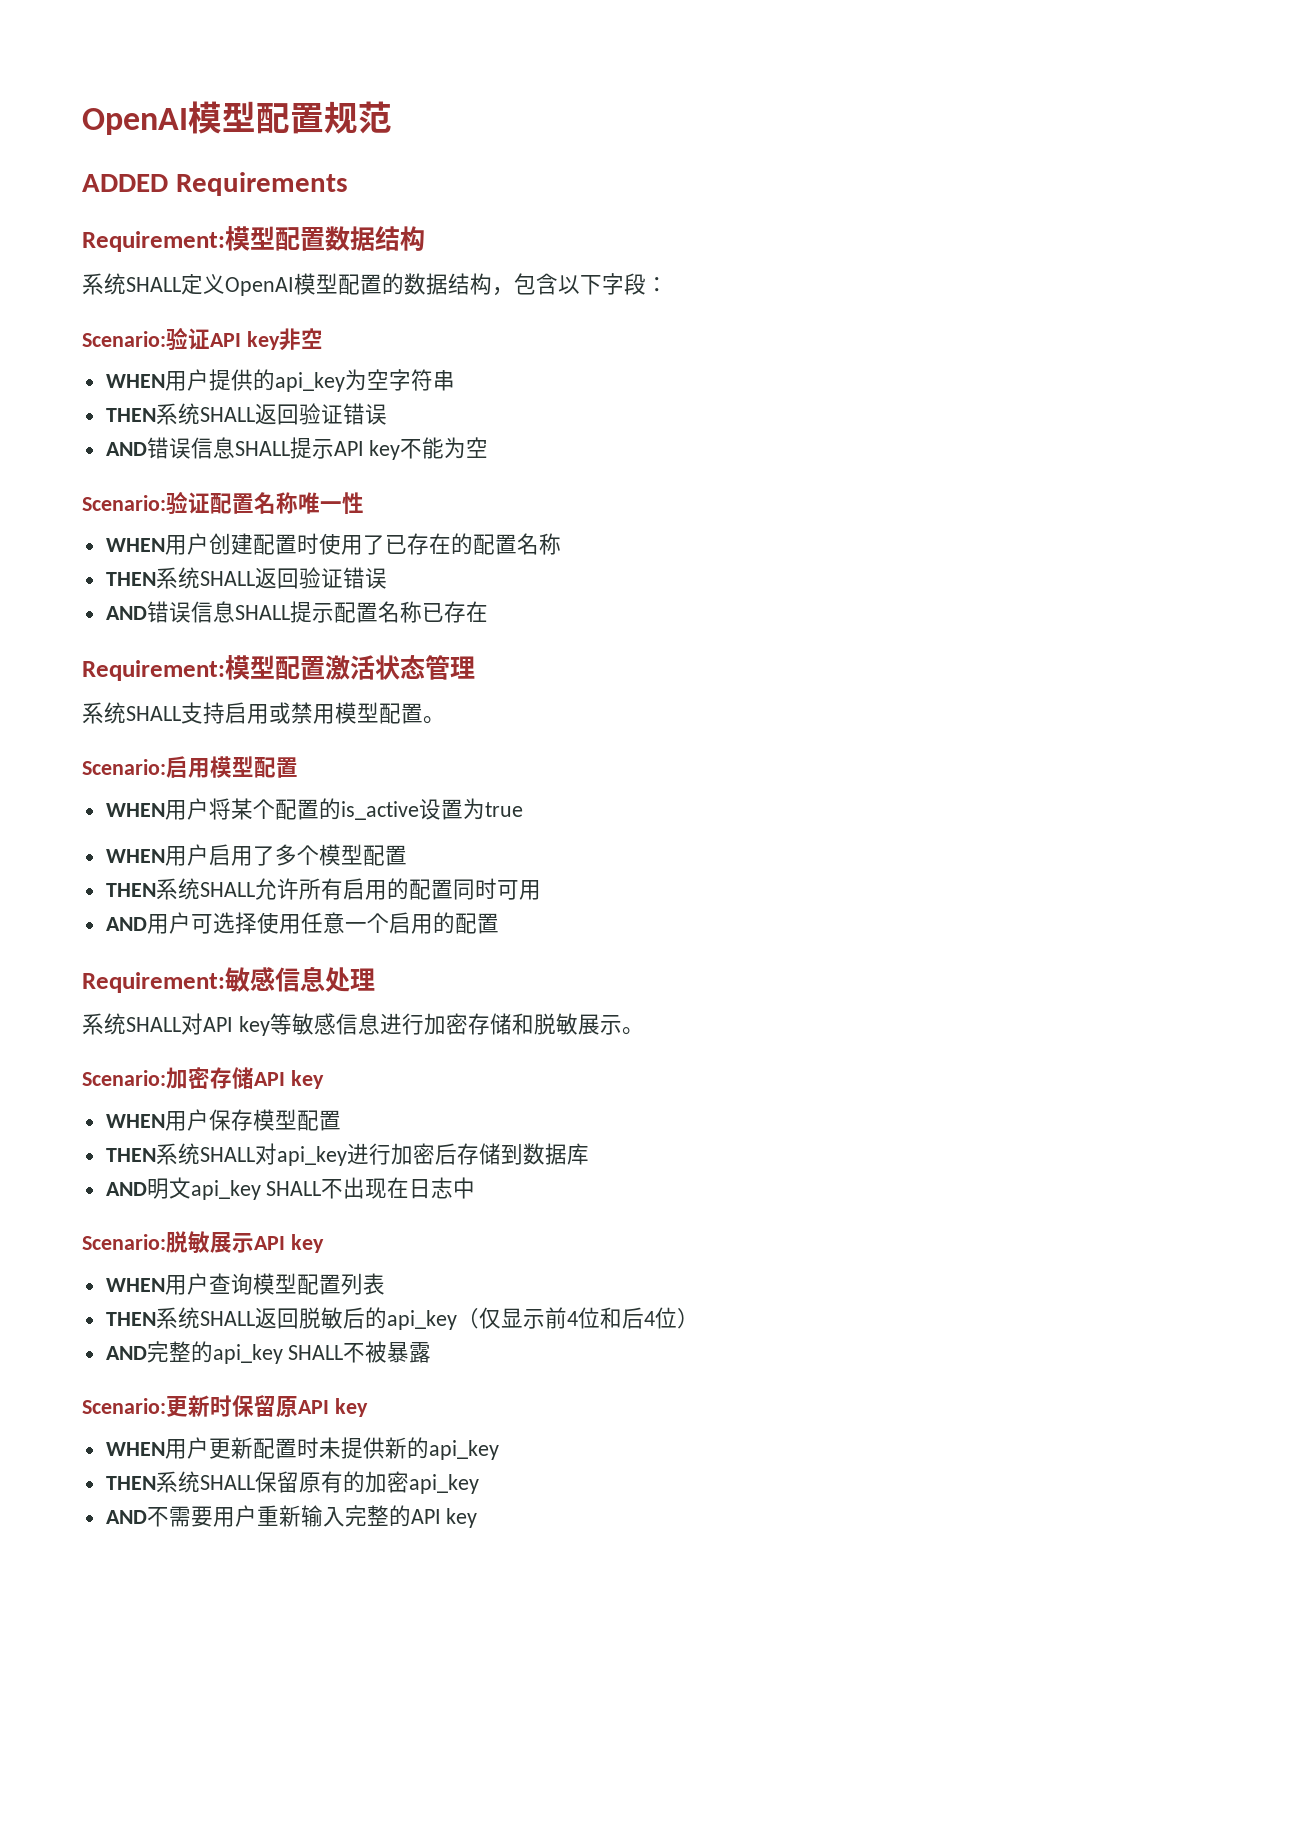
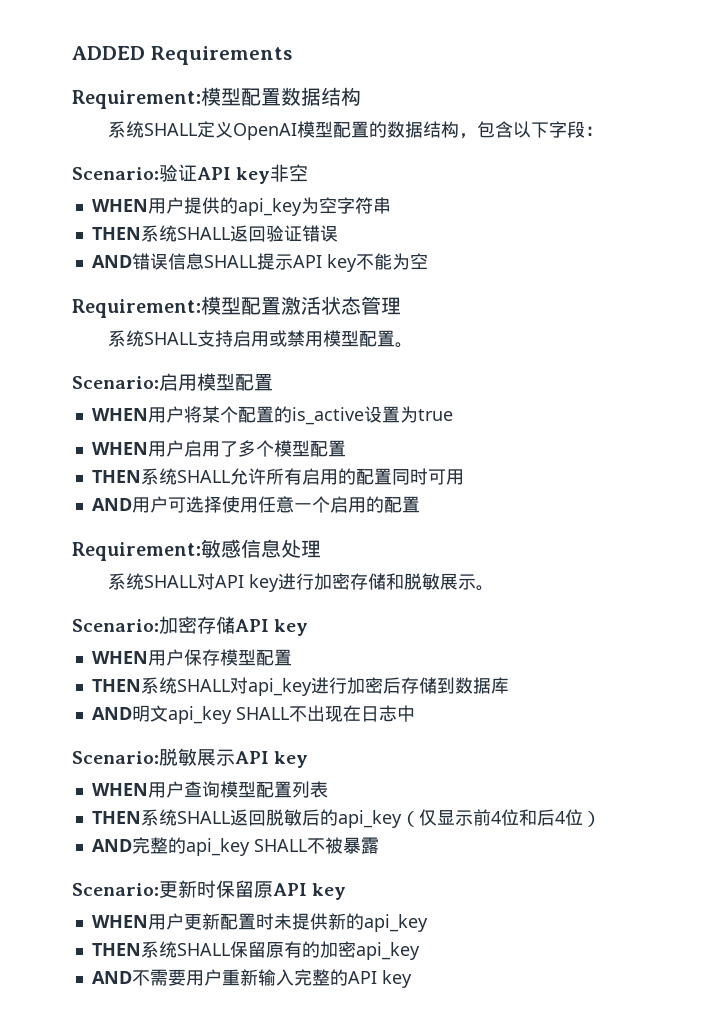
[82,101,392,135] OpenAI模型配置规范 // -> (72, 53) none
[82,491,364,514] [105,533,561,555] [105,567,387,589] [105,601,488,623] // Scenario:验证配置名称唯一性 // WHEN用户创建配置时使用了已存在的配置名称 // THEN系统SHALL返回验证错误 // AND错误信息SHALL提示配置名称已存在 -> (428, 261) none
[269,1013,380,1035] 等敏感信息 -> (279, 583) none

